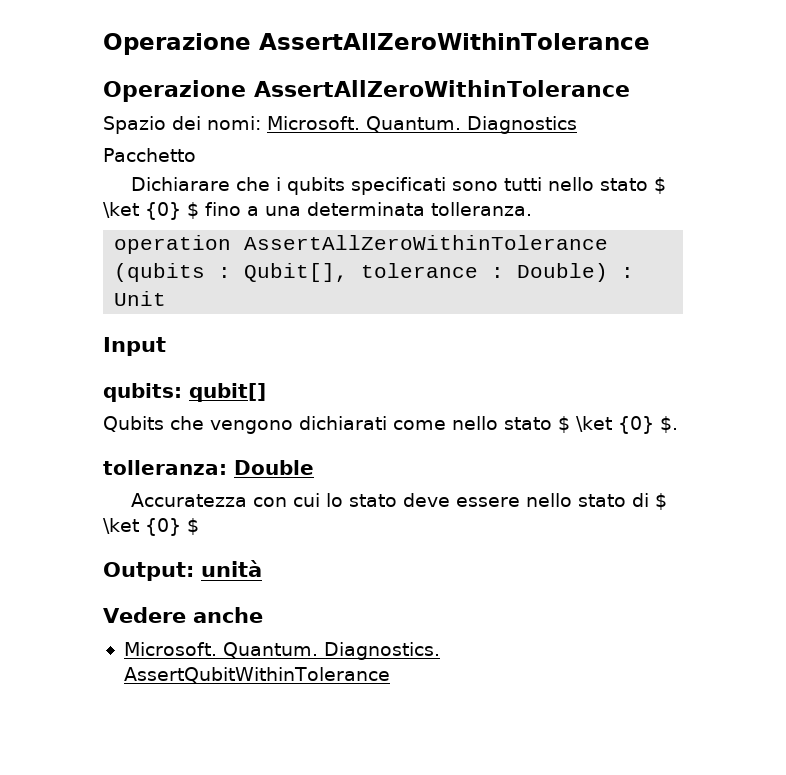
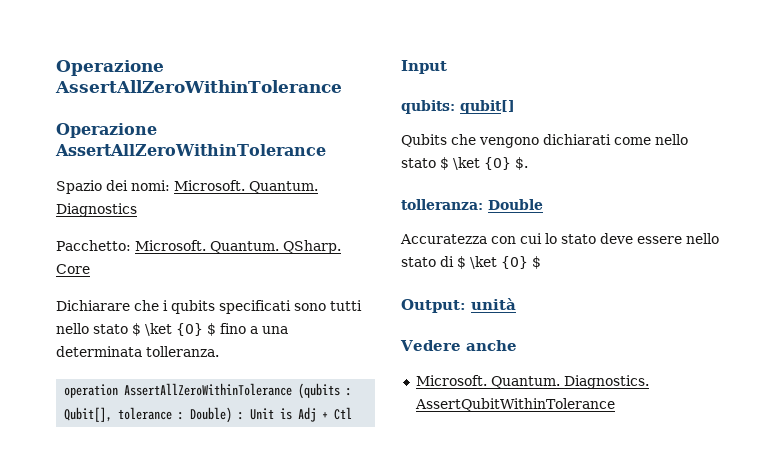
[103,148,196,162] Pacchetto -> [56,240,341,254] [56,264,90,274] Pacchetto: Microsoft. Quantum. QSharp. Core
(167, 298) none -> [280,407,353,422] is Adj + Ctl

